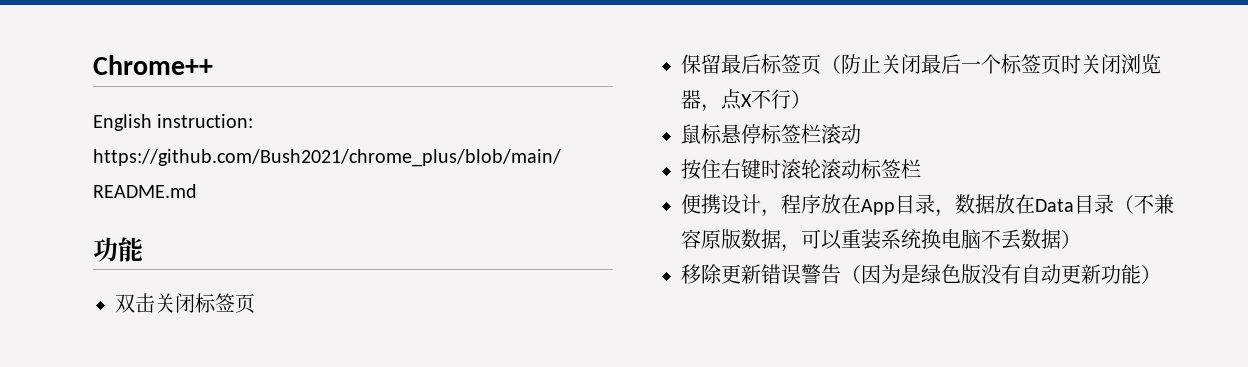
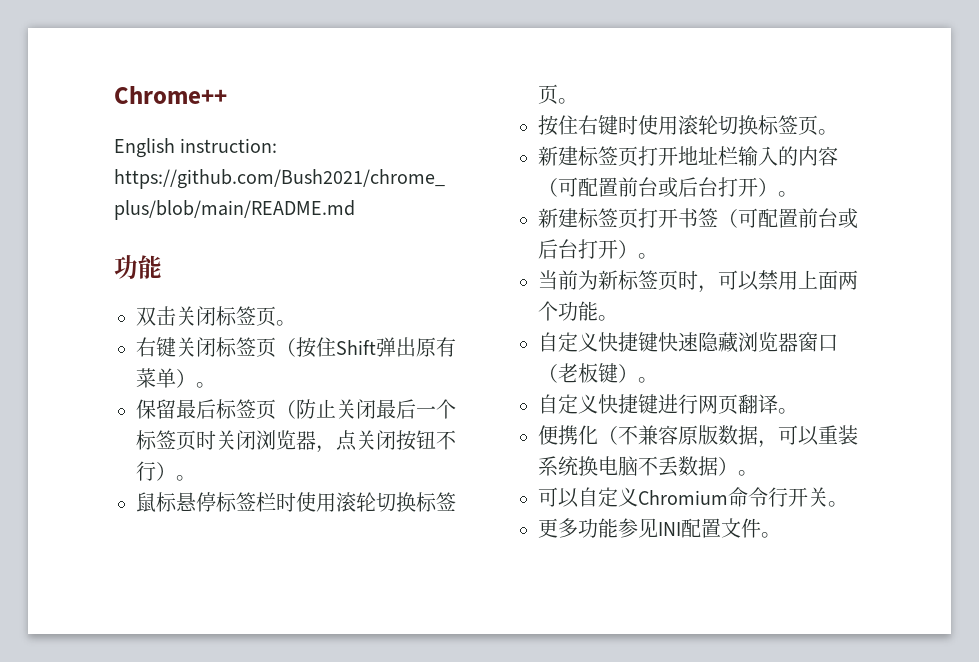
(255, 303) none -> [276,320,296,326] [136,337,456,358] [136,368,216,388] 。 // 右键关闭标签页（按住Shift弹出原有菜单）。
[741,94,752,107] X -> [356,430,436,451] 关闭按钮
(811, 99) none -> [176,475,196,481] 。
[821,124,861,144] [681,159,921,180] [681,194,1114,217] 滚动 // 按住右键时滚轮滚动标签栏 // 便携设计，程序放在App目录，数据放在Data目录 -> [276,492,456,512] [538,84,578,104] [538,115,838,136] [538,146,838,166] [538,177,798,198] [538,208,858,229] [538,239,658,259] [538,270,858,293] [538,301,618,321] [538,332,838,353] [538,363,658,383] [538,394,798,414] [538,425,598,445] 时使用滚轮切换标签页。 // 按住右键时使用滚轮切换标签页。 // 新建标签页打开地址栏输入的内容（可配置前台或后台打开）。 // 新建标签页打开书签（可配置前台或后台打开）。 // 当前为新标签页时，可以禁用上面两个功能。 // 自定义快捷键快速隐藏浏览器窗口（老板键）。 // 自定义快捷键进行网页翻译。 // 便携化
[681,264,1161,284] // 移除更新错误警告（因为是绿色版没有自动更新功能） -> [738,470,758,476] [538,487,848,508] [538,518,781,538] 。 // 可以自定义Chromium命令行开关。 // 更多功能参见INI配置文件。

